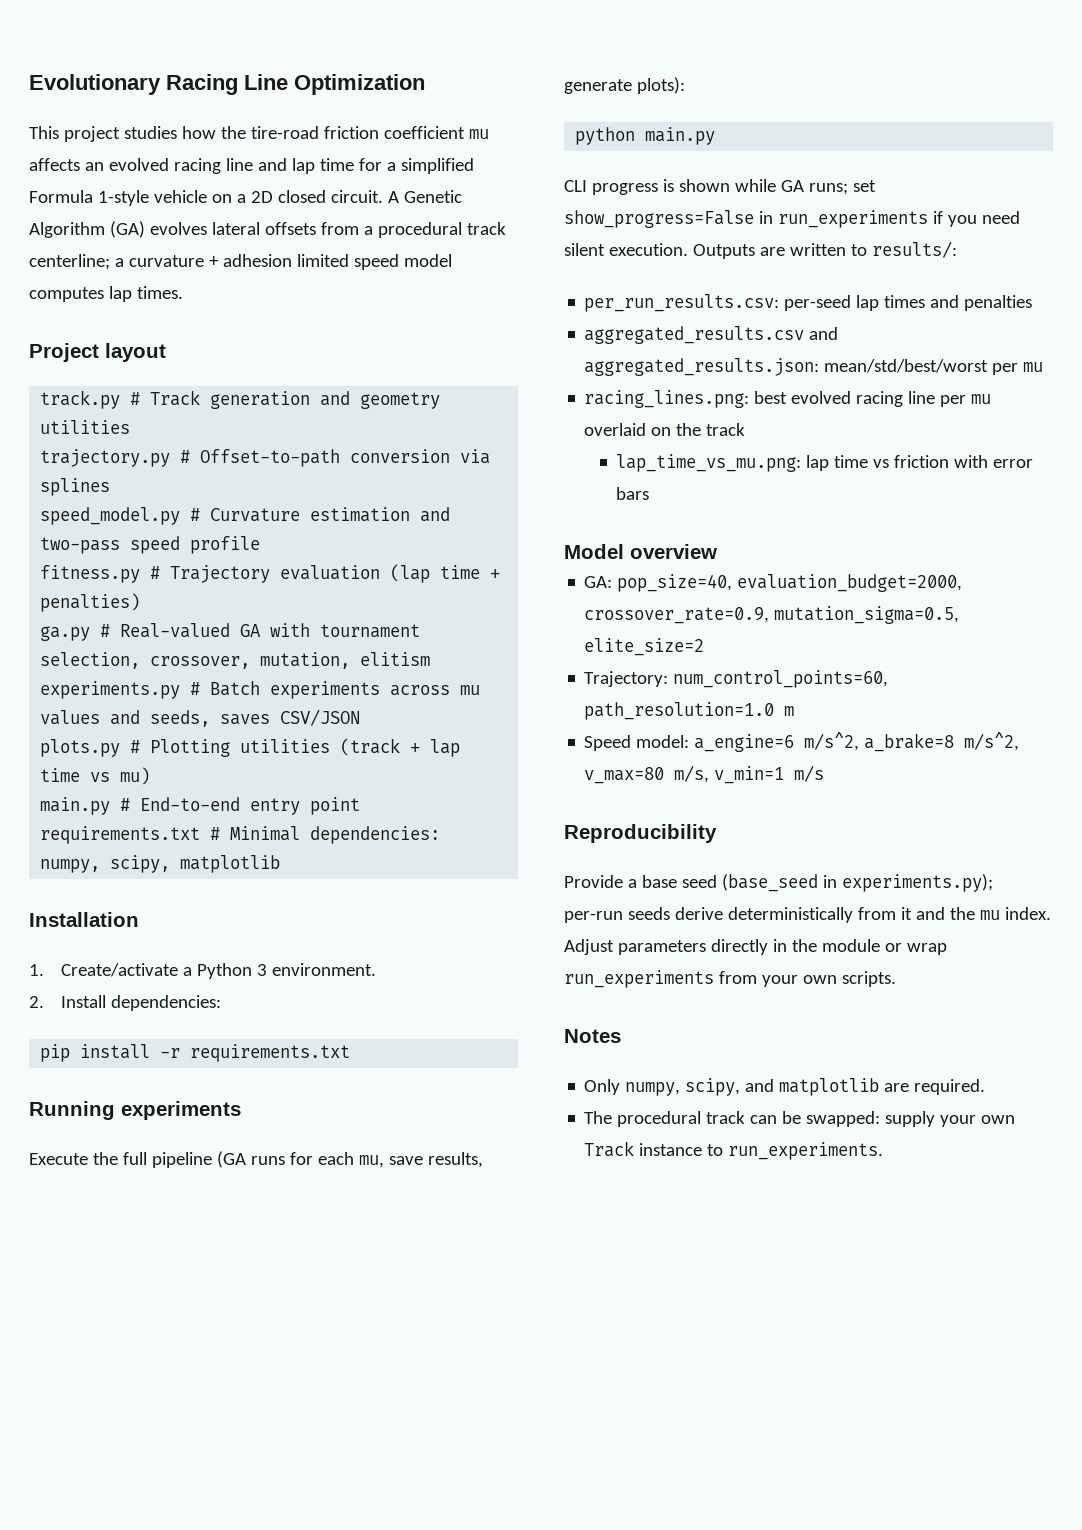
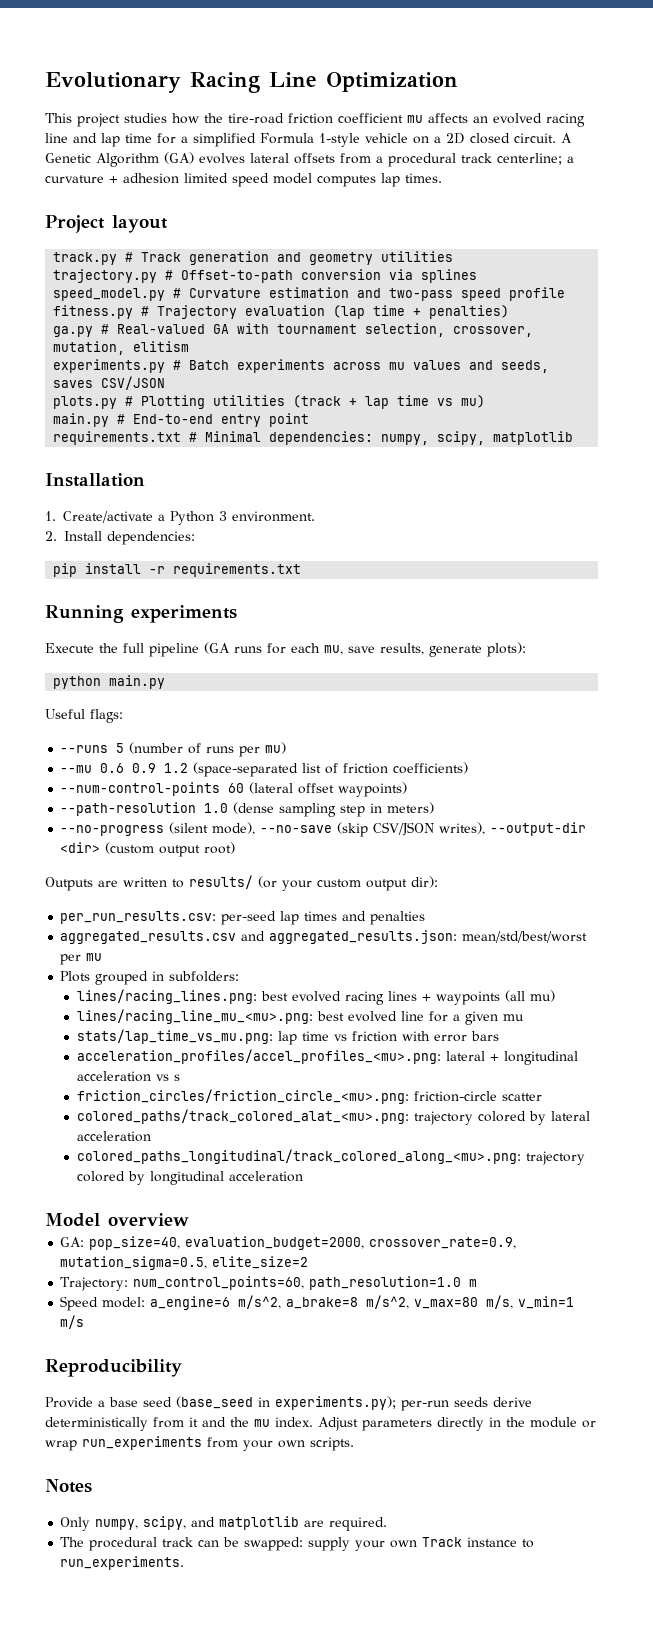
[564,179,876,195] [564,210,1020,228] [564,241,957,259] CLI progress is shown while GA runs; set show_progress=False in run_experiments if you need silent execution. Outputs are written to results/: -> [45,709,123,723] [60,742,287,757] [60,762,469,777] [60,782,408,797] [60,802,435,817] [60,822,587,837] [60,842,236,857] [45,875,438,891] Useful flags: // --runs 5 (number of runs per mu) // --mu 0.6 0.9 1.2 (space-separated list of friction coefficients) // --num-control-points 60 (lateral offset waypoints) // --path-resolution 1.0 (dense sampling step in meters) // --no-progress (silent mode), --no-save (skip CSV/JSON writes), --output-dir <dir> (custom output root) // Outputs are written to results/ (or your custom output dir):
[584,390,992,408] [584,423,746,436] [616,454,802,472] racing_lines.png: best evolved racing line per mu overlaid on the track // lap_time_vs_mu.png: -> [60,971,240,985] [76,989,555,1005] [76,1009,524,1025] [76,1029,273,1044] Plots grouped in subfolders: // lines/racing_lines.png: best evolved racing lines + waypoints (all mu) // lines/racing_line_mu_<mu>.png: best evolved line for a given mu // stats/lap_time_vs_mu.png:
(650, 493) none -> [76,1049,578,1065] [76,1071,180,1082] [76,1089,542,1104] [76,1109,590,1125] [76,1131,151,1142] [76,1149,585,1165] [76,1171,303,1185] // acceleration_profiles/accel_profiles_<mu>.png: lateral + longitudinal acceleration vs s // friction_circles/friction_circle_<mu>.png: friction-circle scatter // colored_paths/track_colored_alat_<mu>.png: trajectory colored by lateral acceleration // colored_paths_longitudinal/track_colored_along_<mu>.png: trajectory colored by longitudinal acceleration

